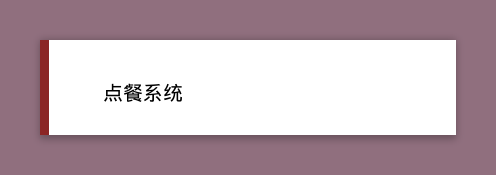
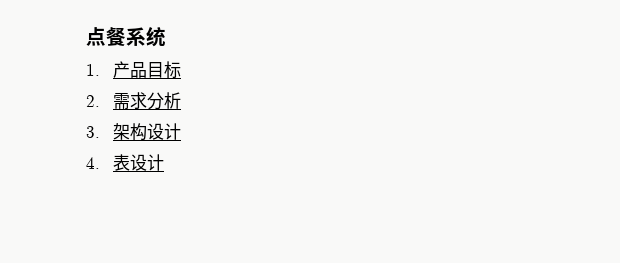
(183, 92) none -> [86,61,181,79] [86,92,181,110] [86,123,181,141] [86,154,164,171] // 1.产品目标 // 2.需求分析 // 3.架构设计 // 4.表设计

